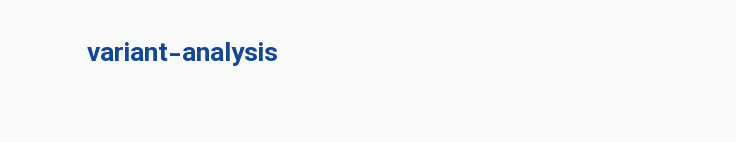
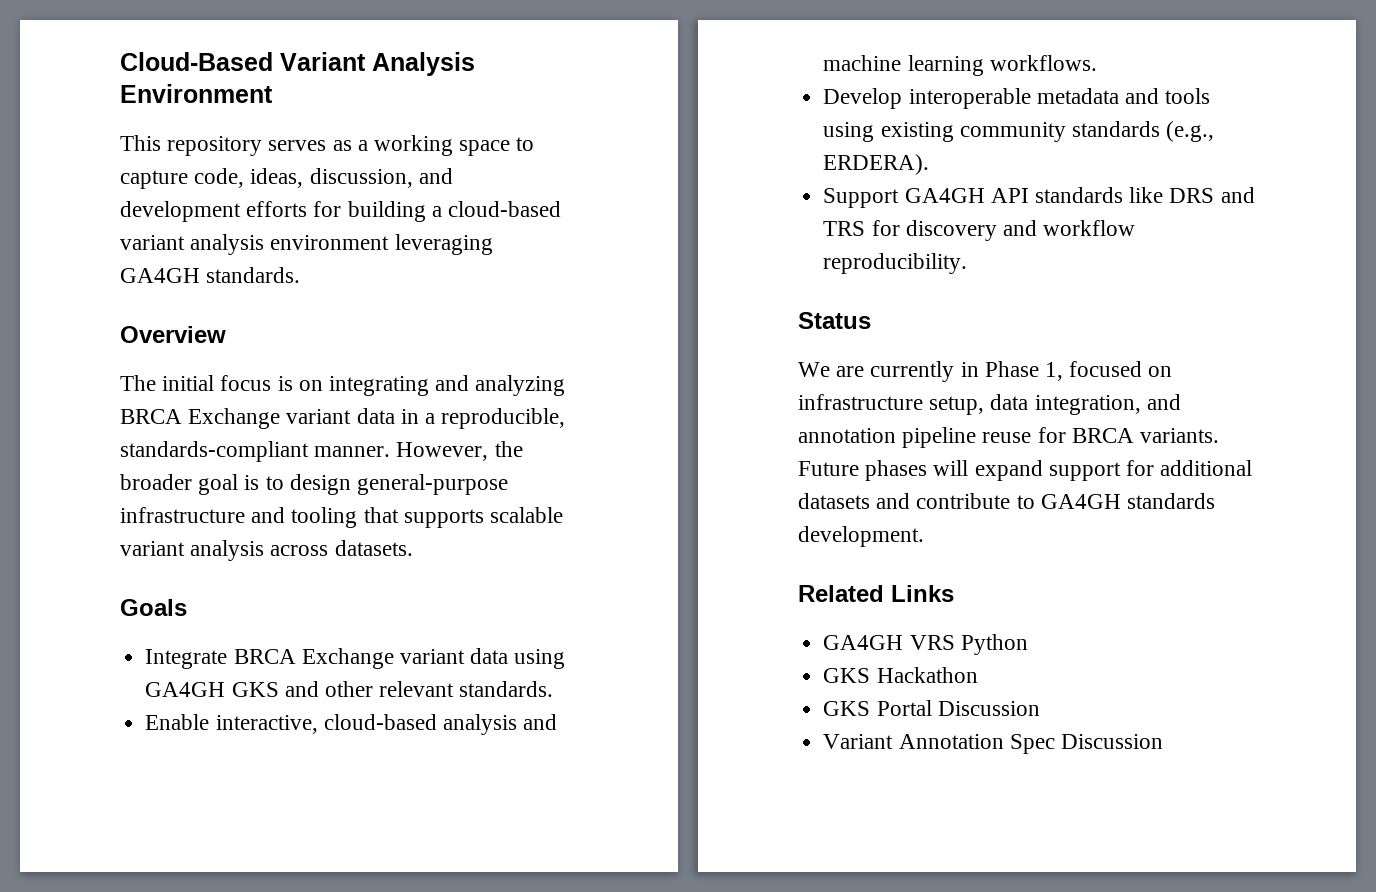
[87,42,278,66] variant-analysis -> [120,52,475,76] [120,84,273,103] [120,135,535,156] [120,168,453,189] [120,201,562,222] [120,234,493,255] [120,267,301,283] [120,326,226,343] [120,375,566,396] [120,408,566,429] [120,441,523,462] [120,474,509,495] [120,507,564,528] [120,540,413,561] [120,599,187,616] [145,648,566,669] [145,681,554,697] [145,714,558,735] [823,55,1097,76] [823,88,1211,109] [823,121,1215,142] [823,154,930,175] [823,187,1255,208] [823,220,1136,241] [823,253,968,274] [798,312,871,329] [798,361,1173,382] [798,394,1181,415] [798,427,1220,448] [798,460,1253,481] [798,493,1216,509] [798,526,924,547] [798,585,954,602] [823,634,1028,655] [823,667,978,683] [823,700,1040,716] [823,734,1163,754] Cloud-Based Variant Analysis Environment // This repository serves as a working space to capture code, ideas, discussion, and development efforts for building a cloud-based variant analysis environment leveraging GA4GH standards. // Overview // The initial focus is on integrating and analyzing BRCA Exchange variant data in a reproducible, standards-compliant manner. However, the broader goal is to design general-purpose infrastructure and tooling that supports scalable variant analysis across datasets. // Goals // Integrate BRCA Exchange variant data using GA4GH GKS and other relevant standards. // Enable interactive, cloud-based analysis and machine learning workflows. // Develop interoperable metadata and tools using existing community standards (e.g., ERDERA). // Support GA4GH API standards like DRS and TRS for discovery and workflow reproducibility. // Status // We are currently in Phase 1, focused on infrastructure setup, data integration, and annotation pipeline reuse for BRCA variants. Future phases will expand support for additional datasets and contribute to GA4GH standards development. // Related Links // GA4GH VRS Python // GKS Hackathon // GKS Portal Discussion // Variant Annotation Spec Discussion

